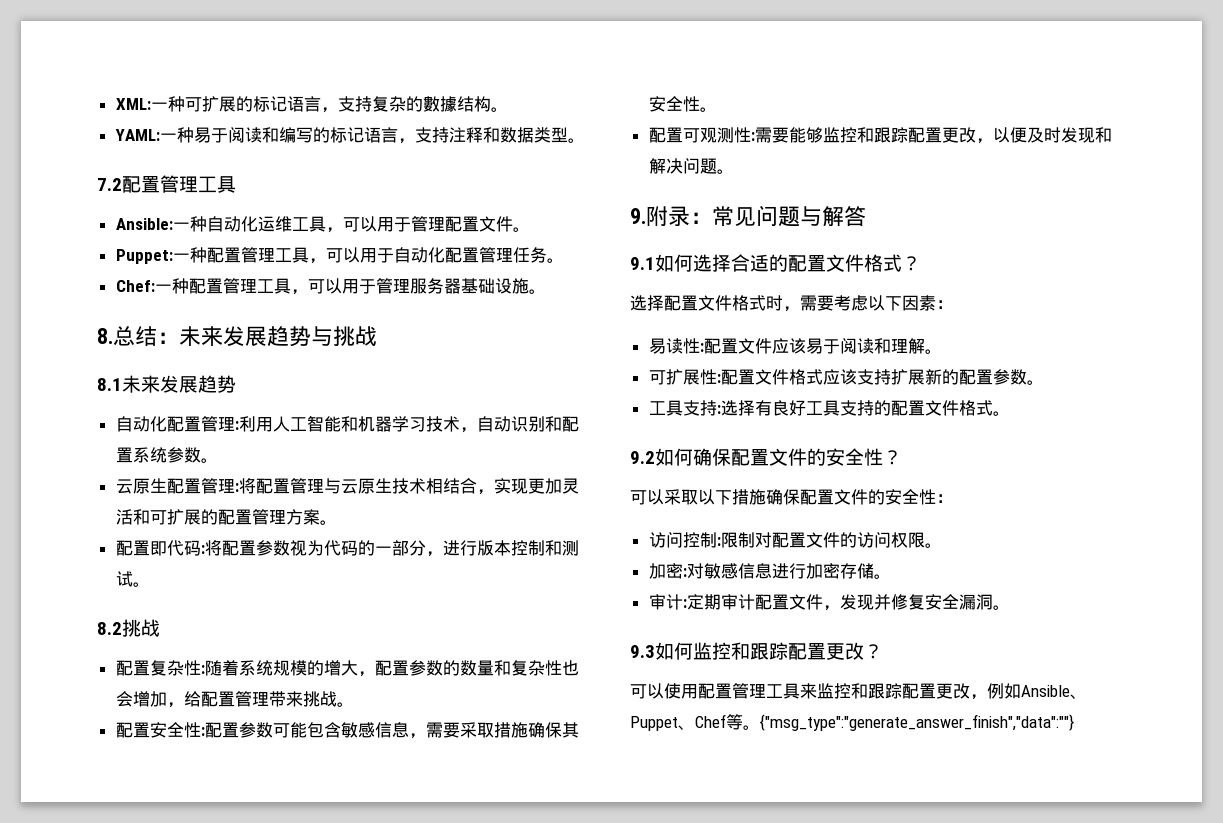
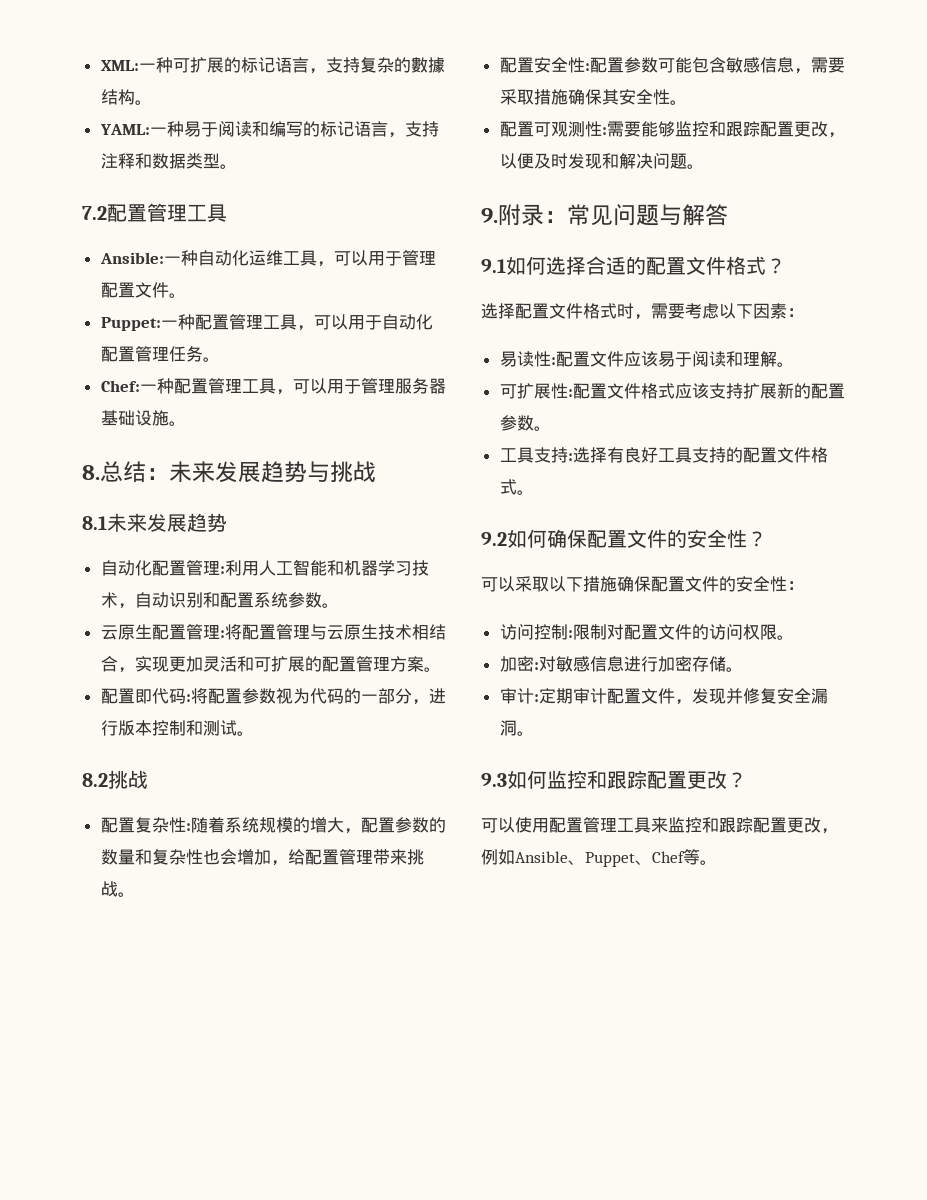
[760,714,1074,731] {"msg_type":"generate_answer_finish","data":""} -> (717, 862) none

